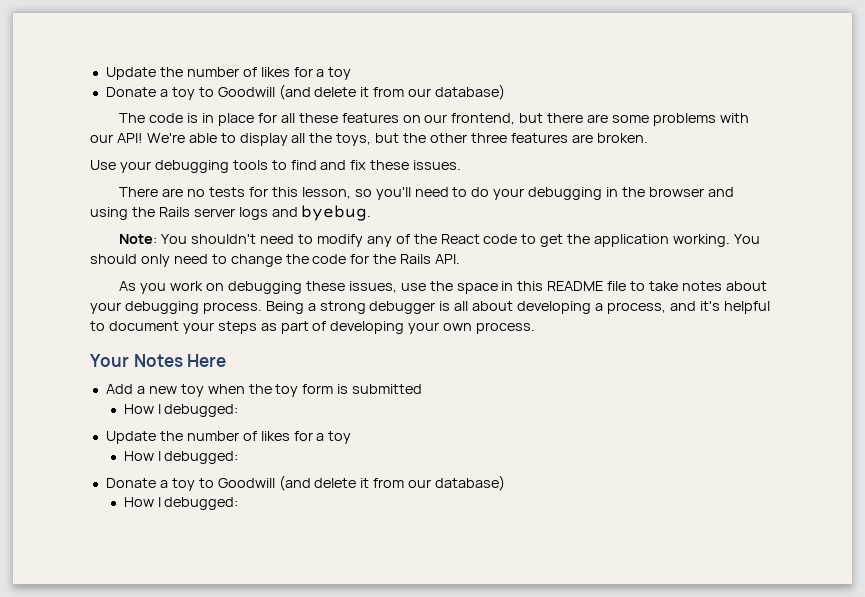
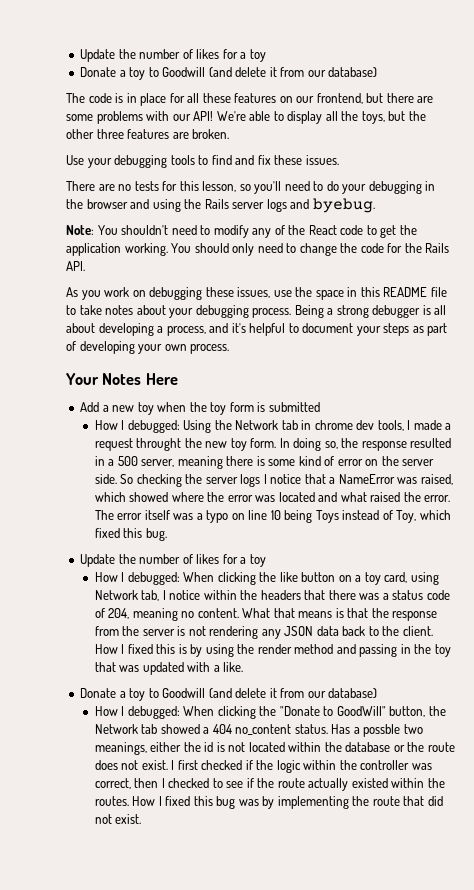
(239, 410) none -> [183,420,452,433] [94,438,452,451] [94,456,435,469] [94,474,453,487] [94,492,451,502] [94,510,451,523] [94,528,167,541] Using the Network tab in chrome dev tools, I made a request throught the new toy form. In doing so, the response resulted in a 500 server, meaning there is some kind of error on the server side. So checking the server logs I notice that a NameError was raised, which showed where the error was located and what raised the error. The error itself was a typo on line 10 being Toys instead of Toy, which fixed this bug.
(239, 457) none -> [183,572,439,585] [94,590,450,601] [94,608,438,621] [94,626,433,639] [94,644,451,657] [94,662,244,675] When clicking the like button on a toy card, using Network tab, I notice within the headers that there was a status code of 204, meaning no content. What that means is that the response from the server is not rendering any JSON data back to the client. How I fixed this is by using the render method and passing in the toy that was updated with a like.
(239, 503) none -> [183,706,446,719] [94,724,423,737] [94,742,455,755] [94,760,432,773] [94,778,445,791] [94,796,443,809] [94,814,142,824] When clicking the "Donate to GoodWill" button, the Network tab showed a 404 no_content status. Has a possble two meanings, either the id is not located within the database or the route does not exist. I first checked if the logic within the controller was correct, then I checked to see if the route actually existed within the routes. How I fixed this bug was by implementing the route that did not exist.

